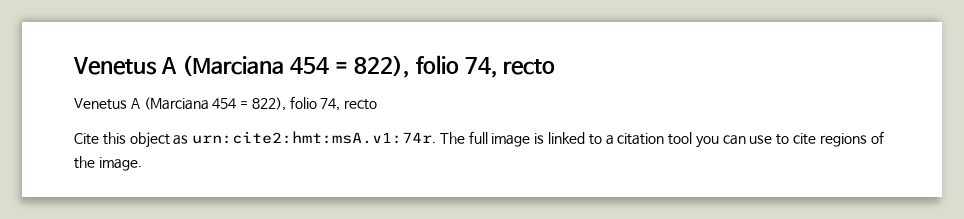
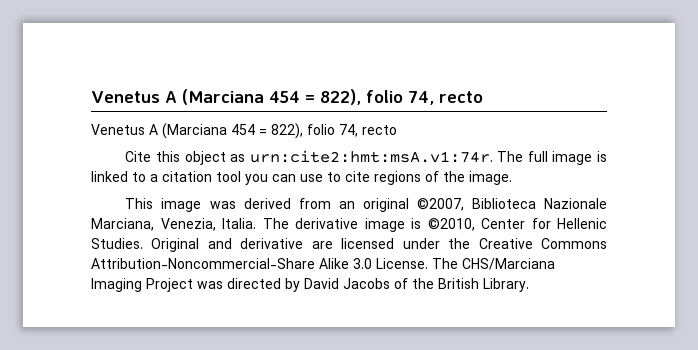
(142, 164) none -> [125,198,607,212] [91,218,607,232] [91,238,608,252] [91,258,555,270] [91,278,529,292] // This image was derived from an original ©2007, Biblioteca Nazionale Marciana, Venezia, Italia. The derivative image is ©2010, Center for Hellenic Studies. Original and derivative are licensed under the Creative Commons Attribution-Noncommercial-Share Alike 3.0 License. The CHS/Marciana Imaging Project was directed by David Jacobs of the British Library.

